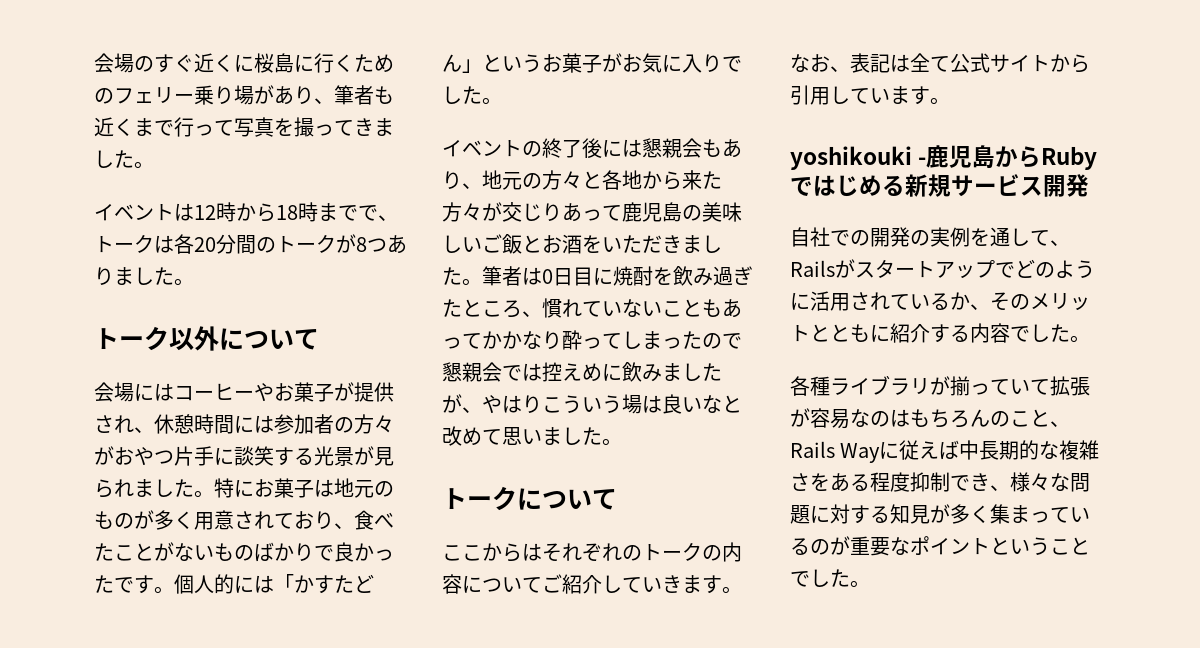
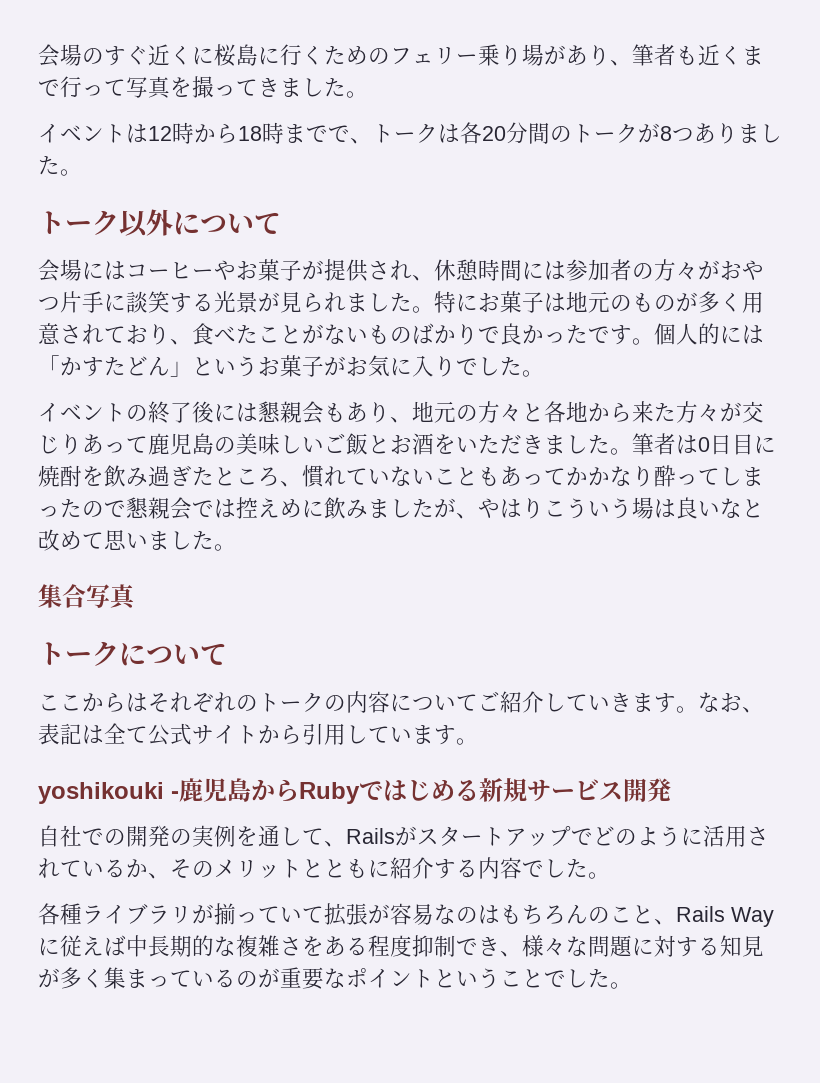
(622, 442) none -> [38,584,137,610] // 集合写真

